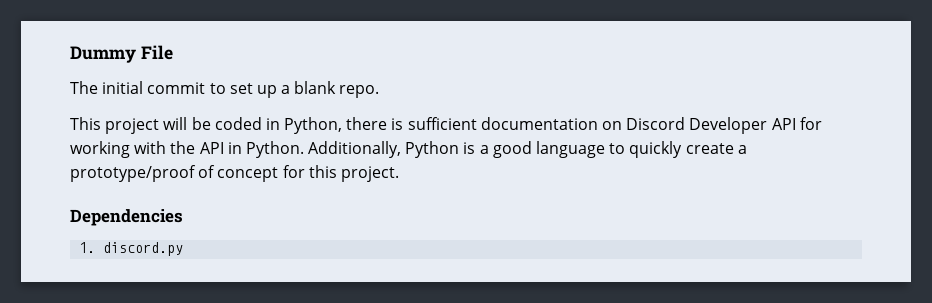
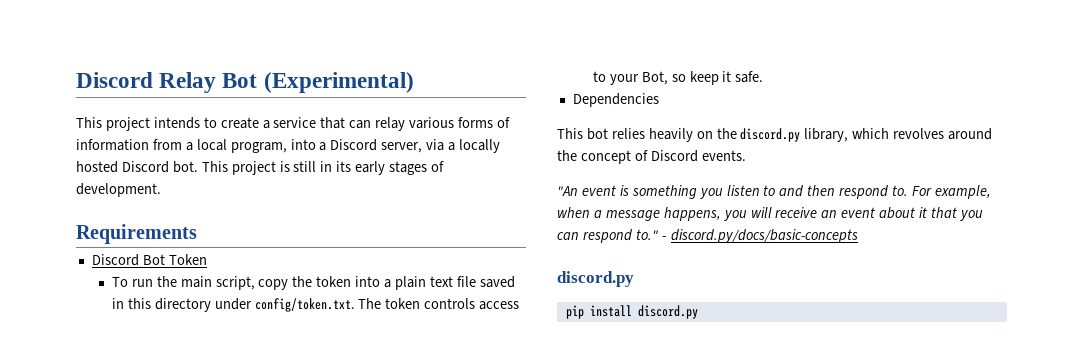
[70,45,173,63] [70,81,380,98] [70,117,822,134] [70,141,747,158] [70,165,399,182] [70,209,183,226] [79,242,96,253] Dummy File // The initial commit to set up a blank repo. // This project will be coded in Python, there is sufficient documentation on Discord Developer API for working with the API in Python. Additionally, Python is a good language to quickly create a prototype/proof of concept for this project. // Dependencies // 1. -> [76,72,414,93] [76,117,510,131] [76,139,501,153] [76,161,445,175] [76,183,161,197] [76,224,197,244] [91,254,207,266] [111,276,515,290] [111,298,520,312] [592,71,764,85] [572,93,659,107] [557,128,993,142] [557,150,746,164] [557,185,991,199] [557,207,983,221] [557,229,858,243] [557,271,634,287] [565,305,632,319] Discord Relay Bot (Experimental) // This project intends to create a service that can relay various forms of information from a local program, into a Discord server, via a locally hosted Discord bot. This project is still in its early stages of development. // Requirements // Discord Bot Token // To run the main script, copy the token into a plain text file saved in this directory under config/token.txt. The token controls access to your Bot, so keep it safe. // Dependencies // This bot relies heavily on the discord.py library, which revolves around the concept of Discord events. // "An event is something you listen to and then respond to. For example, when a message happens, you will receive an event about it that you can respond to." - discord.py/docs/basic-concepts // discord.py // pip install

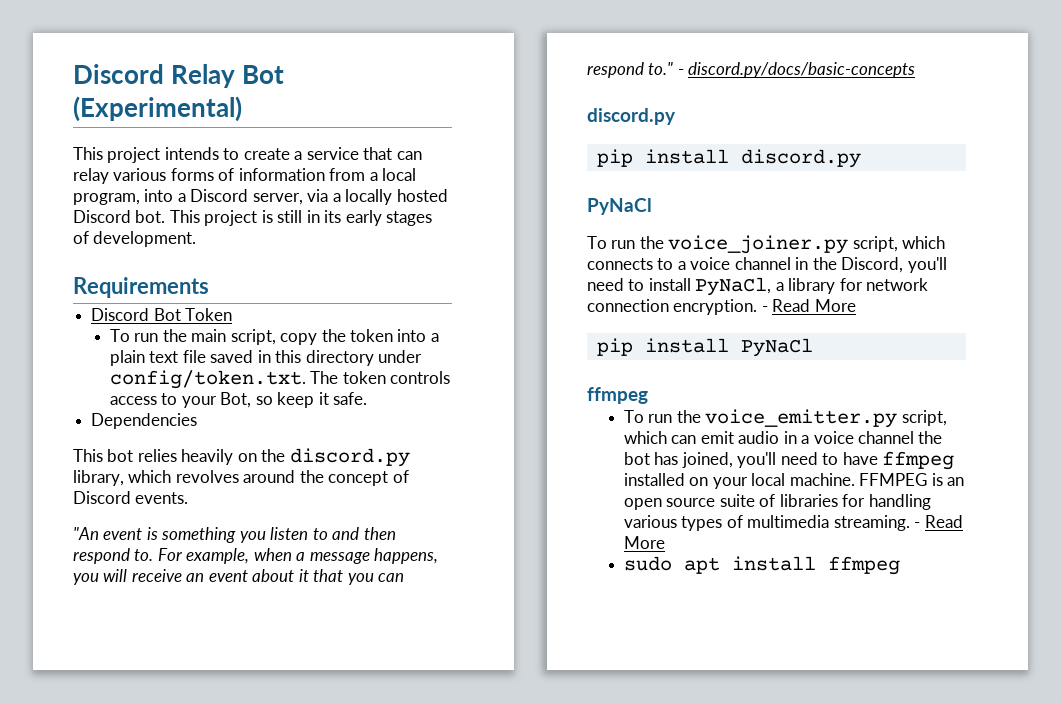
(698, 312) none -> [587,198,652,215] [587,235,946,254] [587,257,947,273] [587,277,929,296] [587,299,856,315] [596,338,813,357] [587,387,648,404] [623,409,947,428] [623,431,943,444] [623,451,955,470] [623,473,965,489] [623,494,931,510] [623,515,963,531] [623,536,665,549] [623,556,900,575] // PyNaCl // To run the voice_joiner.py script, which connects to a voice channel in the Discord, you'll need to install PyNaCl, a library for network connection encryption. - Read More // pip install PyNaCl // ffmpeg // To run the voice_emitter.py script, which can emit audio in a voice channel the bot has joined, you'll need to have ffmpeg installed on your local machine. FFMPEG is an open source suite of libraries for handling various types of multimedia streaming. - Read More // sudo apt install ffmpeg

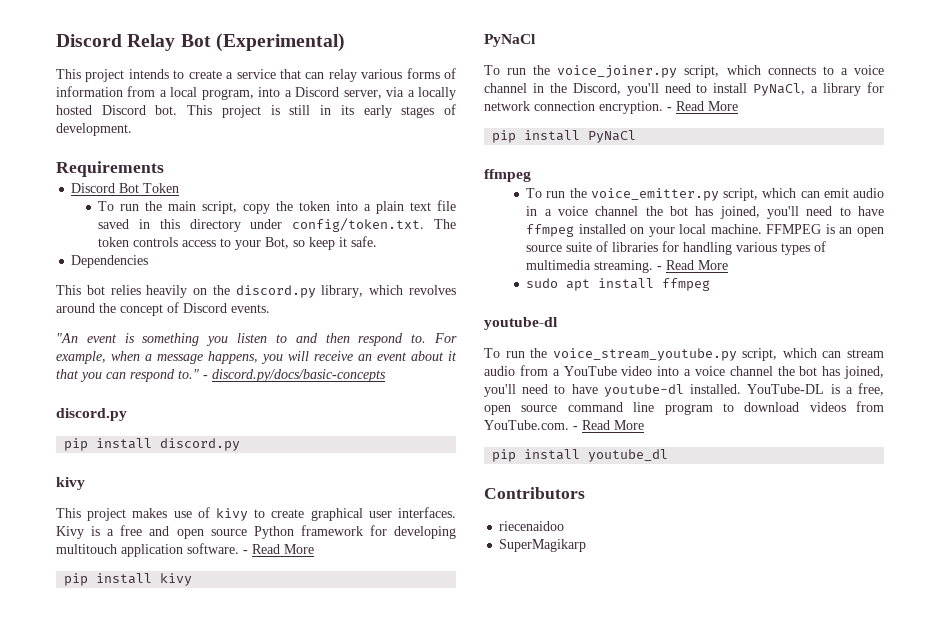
(861, 158) none -> [56,477,85,490] [56,507,456,521] [56,525,456,539] [56,543,314,557] [64,573,193,586] // kivy // This project makes use of kivy to create graphical user interfaces. Kivy is a free and open source Python framework for developing multitouch application software. - Read More // pip install kivy
(900, 565) none -> [484,317,558,330] [484,348,884,361] [484,365,884,379] [484,383,884,397] [484,401,884,415] [484,420,644,430] [492,449,669,462] [484,487,585,499] [499,521,565,531] [499,539,587,552] // youtube-dl // To run the voice_stream_youtube.py script, which can stream audio from a YouTube video into a voice channel the bot has joined, you'll need to have youtube-dl installed. YouTube-DL is a free, open source command line program to download videos from YouTube.com. - Read More // pip install youtube_dl // Contributors // riecenaidoo // SuperMagikarp

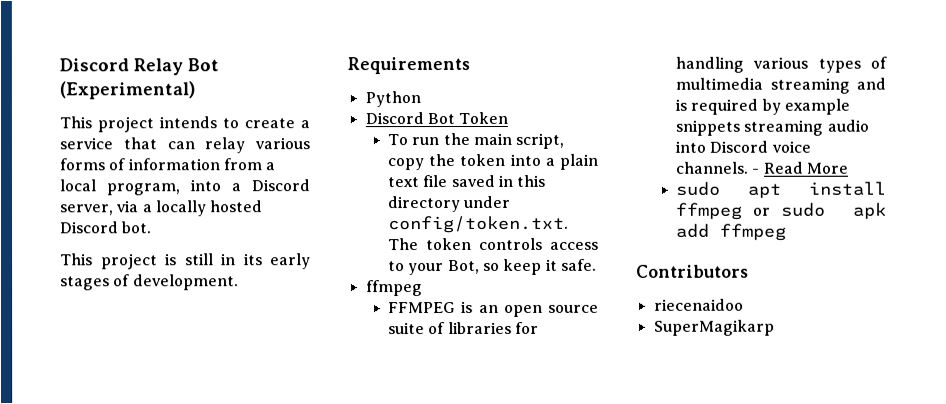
(178, 110) none -> (153, 227) //
(164, 169) none -> [364,91,421,108] // Python
[71,255,149,268] [56,285,456,298] [56,302,270,316] [56,333,457,346] [56,351,457,364] [56,369,386,382] [56,408,127,421] [64,438,241,451] [56,477,85,490] [56,507,456,521] [56,525,456,539] [56,543,314,557] [64,573,193,586] [484,34,536,47] [484,65,884,78] [484,82,885,96] [484,101,738,114] [492,130,637,143] [484,169,531,182] [526,188,884,201] [526,206,884,219] [526,224,762,237] Dependencies // This bot relies heavily on the discord.py library, which revolves around the concept of Discord events. // "An event is something you listen to and then respond to. For example, when a message happens, you will receive an event about it that you can respond to." - discord.py/docs/basic-concepts // discord.py // pip install discord.py // kivy // This project makes use of kivy to create graphical user interfaces. Kivy is a free and open source Python framework for developing multitouch application software. - Read More // pip install kivy // PyNaCl // To run the voice_joiner.py script, which connects to a voice channel in the Discord, you'll need to install PyNaCl, a library for network connection encryption. - Read More // pip install PyNaCl // ffmpeg // To run the voice_emitter.py script, which can emit audio in a voice channel the bot has joined, you'll need to have ffmpeg installed on your local machine. -> [365,280,423,297] ffmpeg //
[594,260,654,273] streaming. -> [769,77,886,94] [675,98,851,115] [675,119,869,136] [675,140,811,153] [675,161,749,174] streaming and is required by example snippets streaming audio into Discord voice channels.
[484,317,558,330] [484,348,884,361] [484,365,884,379] [484,383,884,397] [484,401,884,415] [484,420,644,430] [492,449,669,462] // youtube-dl // To run the voice_stream_youtube.py script, which can stream audio from a YouTube video into a voice channel the bot has joined, you'll need to have youtube-dl installed. YouTube-DL is a free, open source command line program to download videos from YouTube.com. - Read More // pip install youtube_dl -> [753,202,887,220] [676,223,788,241] or sudo apk add ffmpeg

